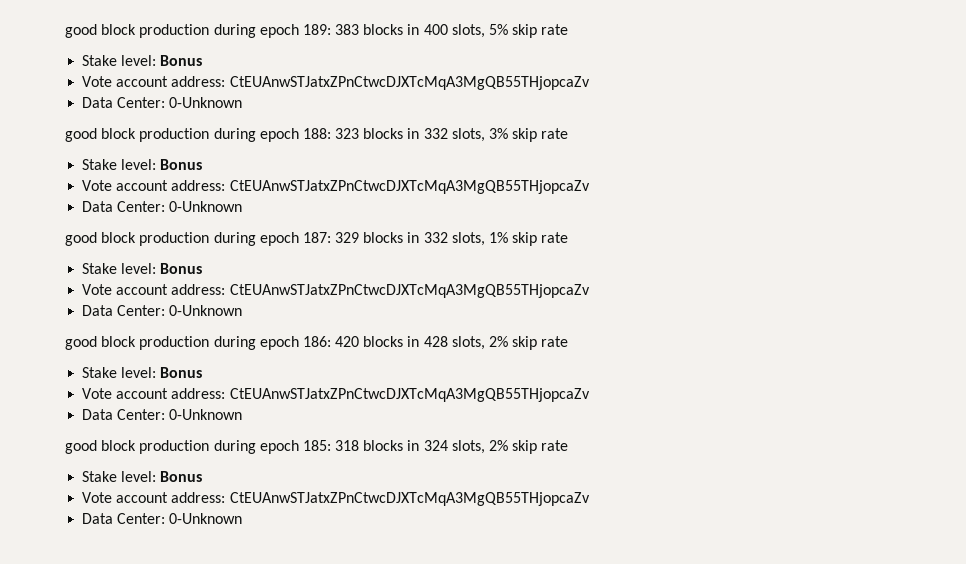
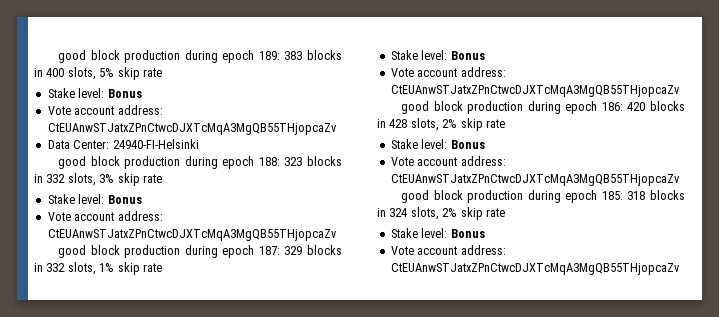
[169,97,243,108] 0-Unknown -> [112,139,199,149] 24940-FI-Helsinki
[82,201,243,212] // Data Center: 0-Unknown -> (337, 235) none
[82,305,243,316] // Data Center: 0-Unknown -> (680, 91) none
[82,409,243,420] // Data Center: 0-Unknown -> (680, 180) none
[82,513,243,524] // Data Center: 0-Unknown -> (680, 269) none

